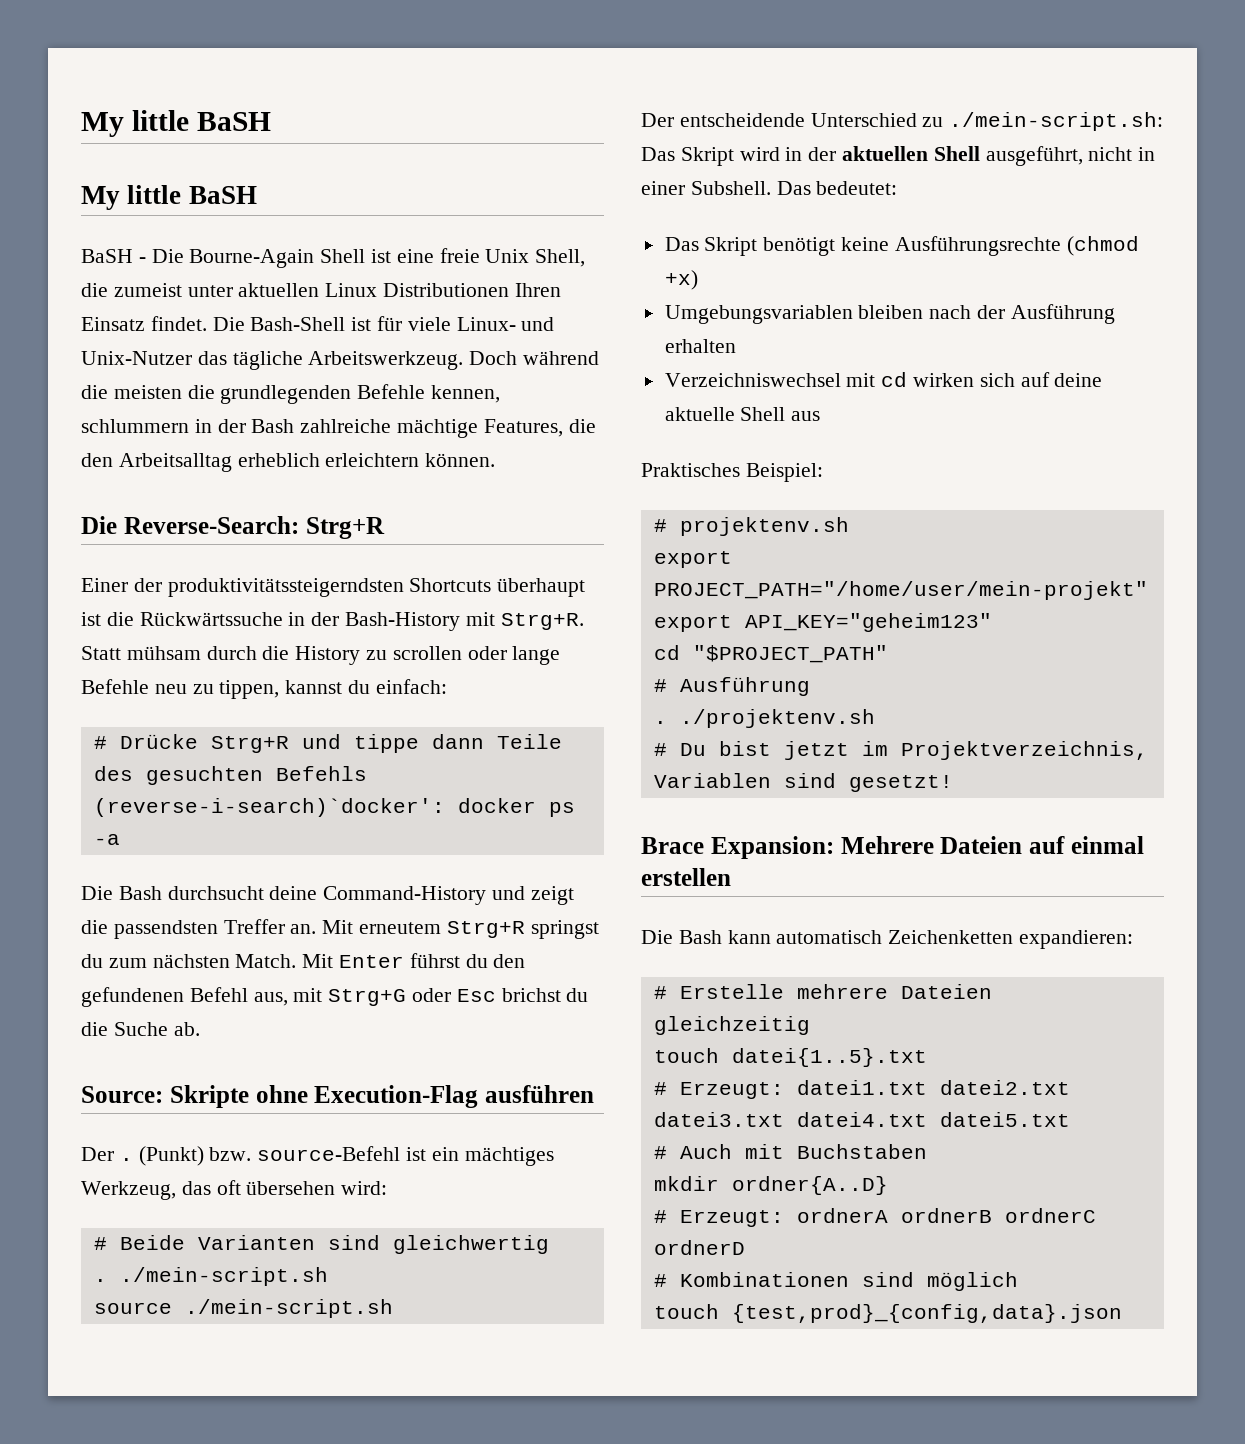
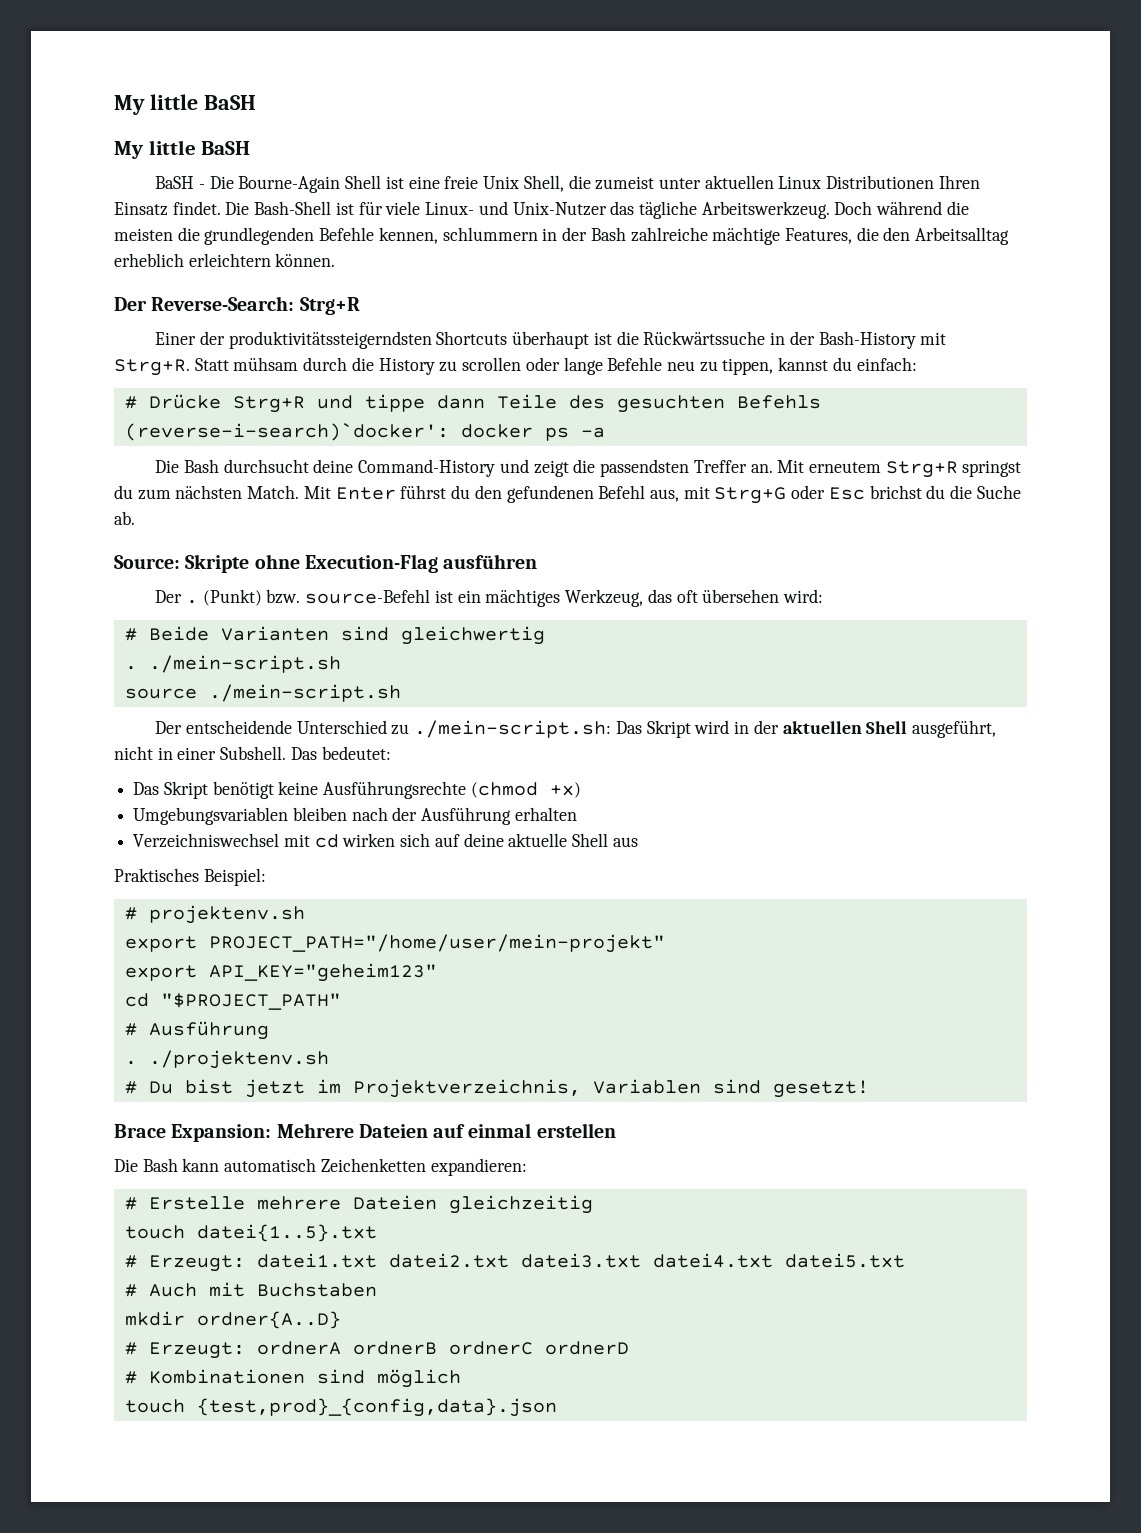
[81,516,117,534] Die -> [114,297,147,311] Der

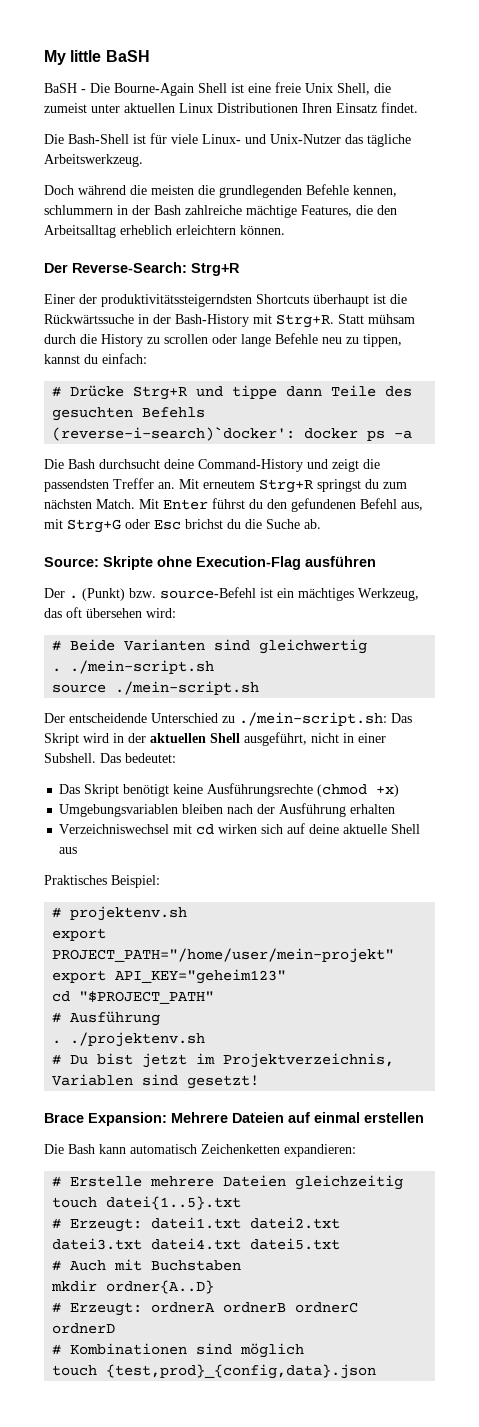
[114,94,256,115] [114,140,251,159] My little BaSH // My little BaSH -> [44,50,150,65] My little BaSH
(221, 208) none -> (418, 107) //
(830, 210) none -> (143, 160) //

